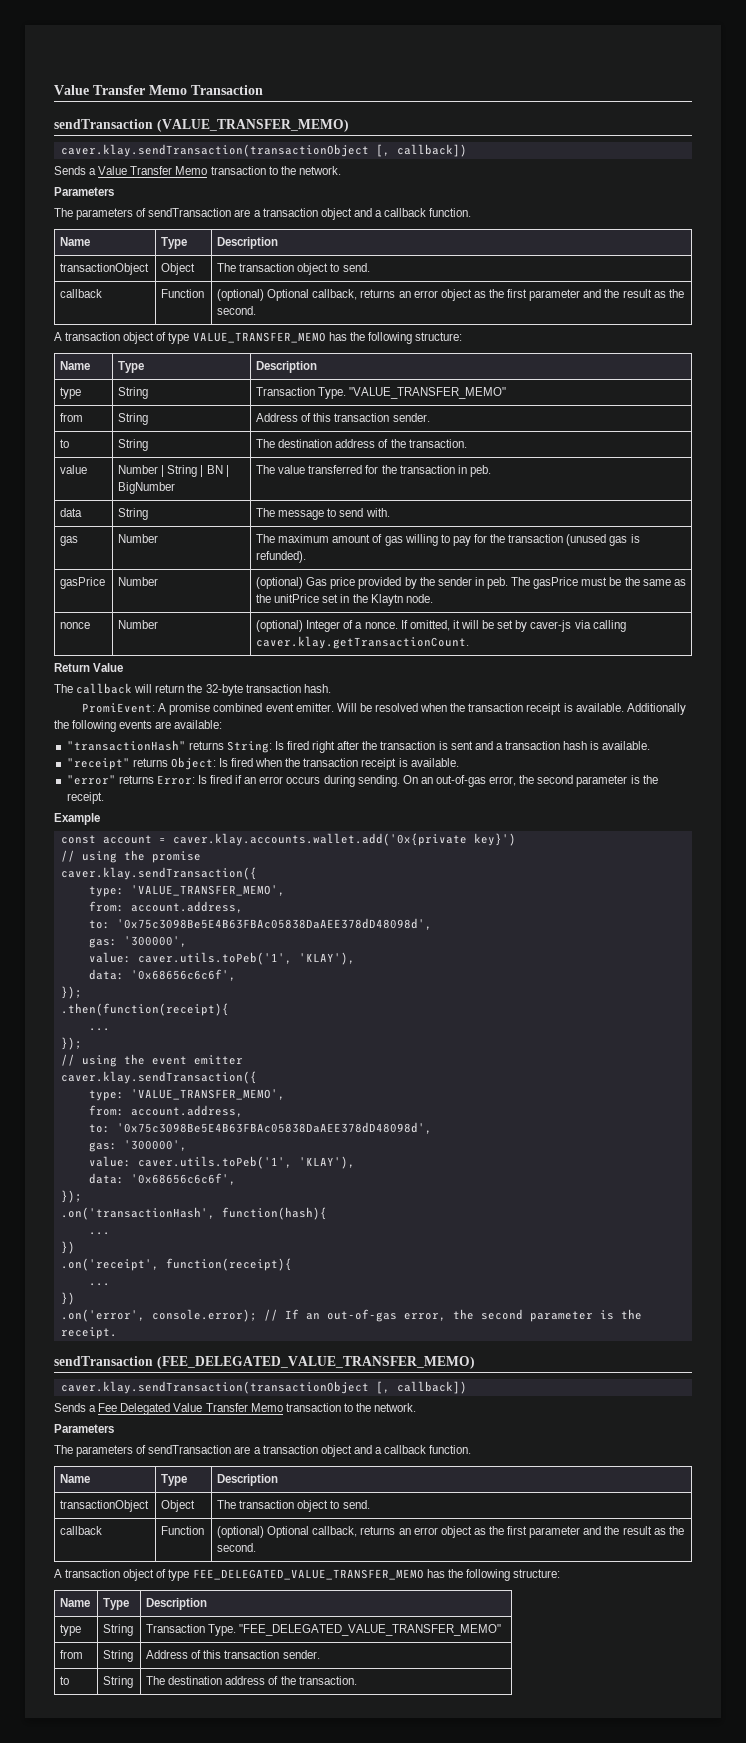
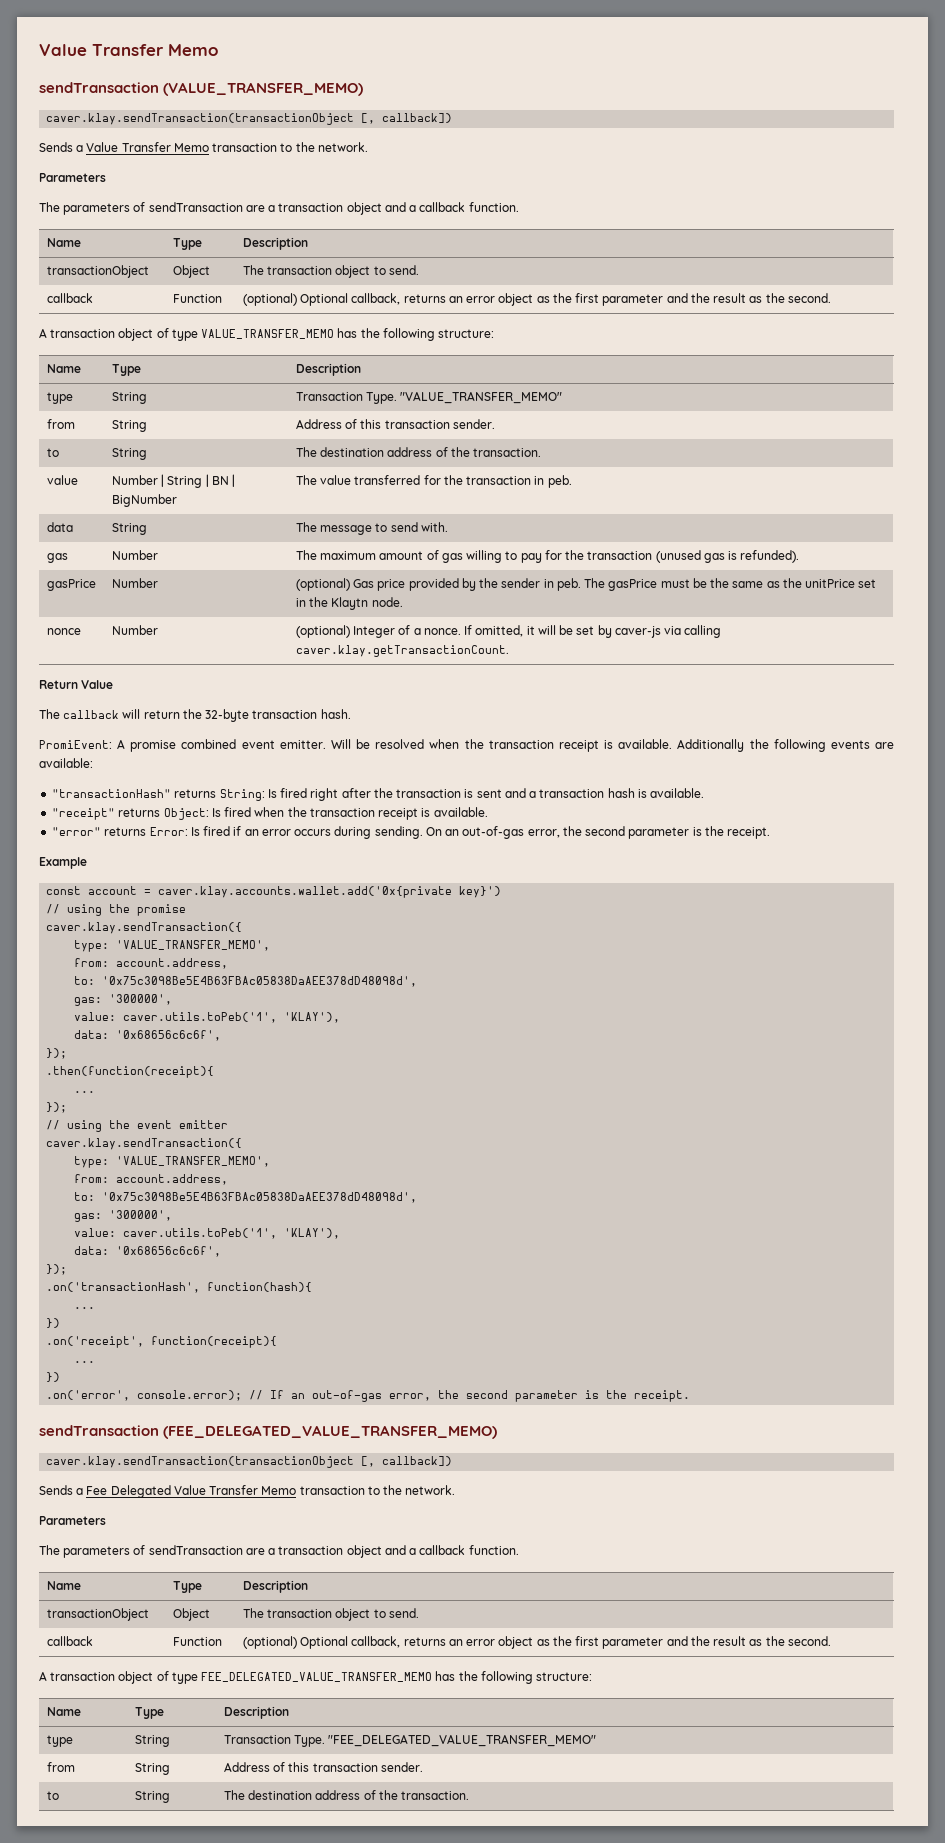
[54,85,263,95] Value Transfer Memo Transaction -> [39,44,218,56] Value Transfer Memo

